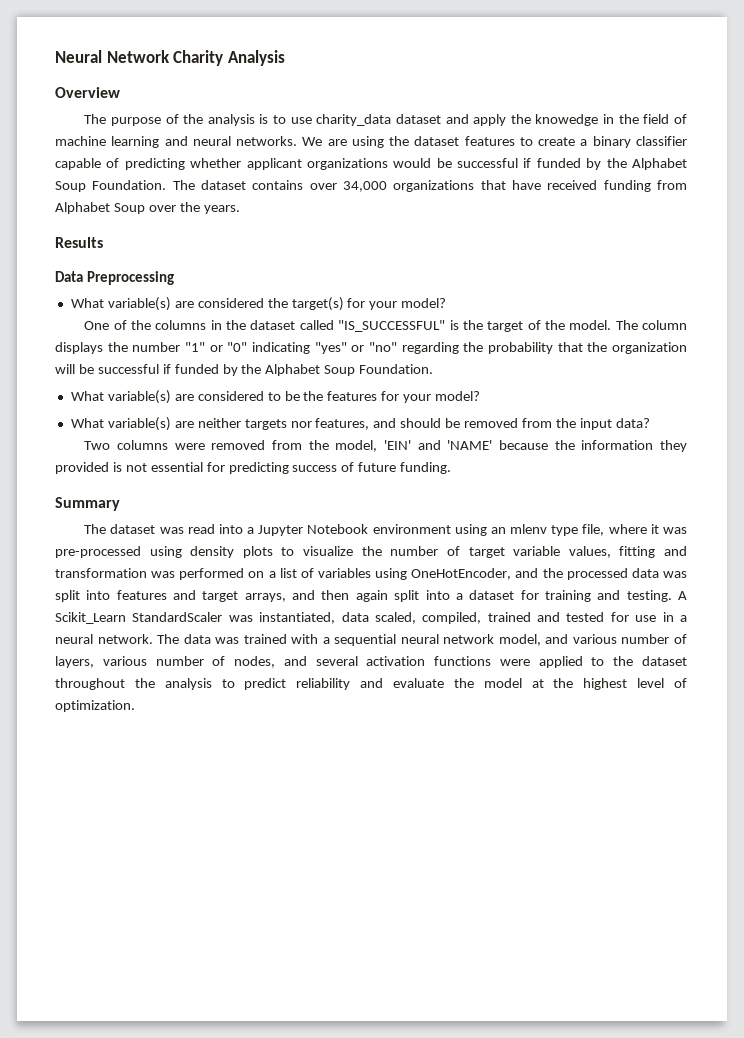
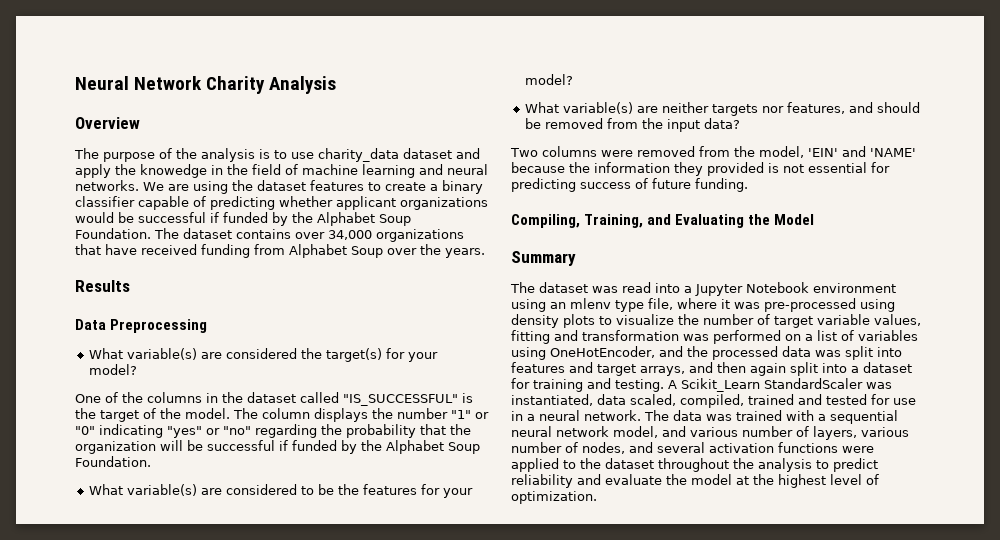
(452, 468) none -> [511,214,815,228] // Compiling, Training, and Evaluating the Model

